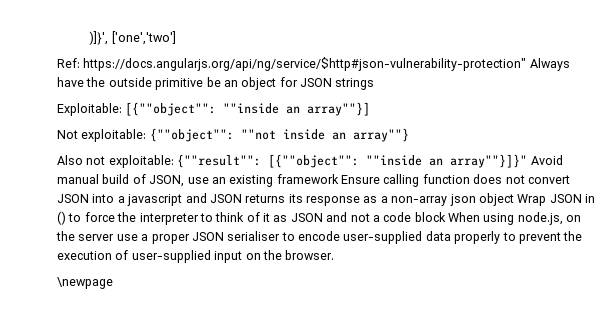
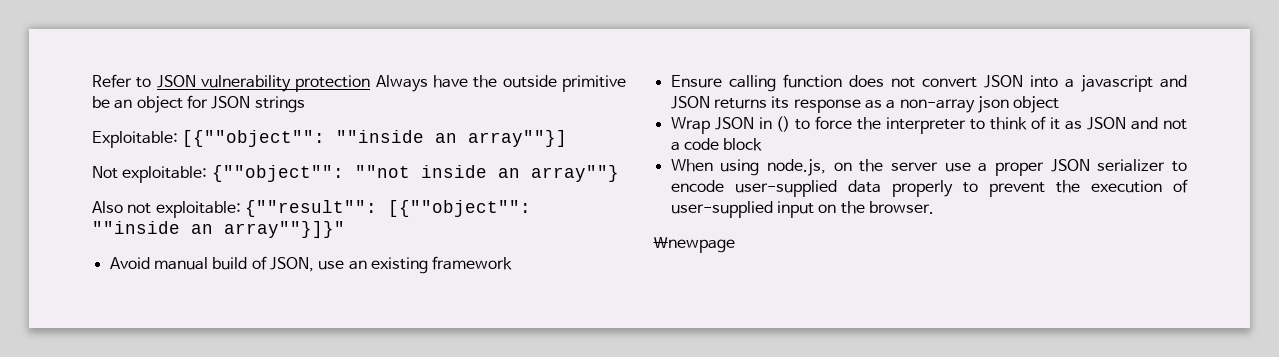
[89,31,176,45] [57,57,527,71] )]}', ['one','two'] // Ref: https://docs.angularjs.org/api/ng/service/$http#json-vulnerability-protection" -> [92,74,371,92] Refer to JSON vulnerability protection
(528, 161) none -> (345, 229) //
(339, 179) none -> (513, 263) //
(514, 199) none -> (1060, 104) //
(446, 217) none -> (763, 144) //
[227,231,281,241] serialiser -> [1097,159,1166,172] serializer

